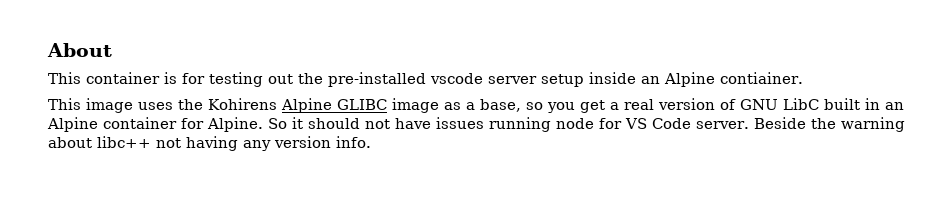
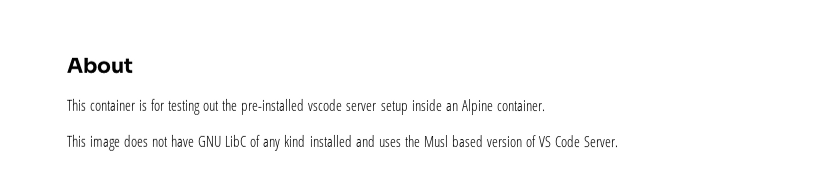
[720,72,803,84] contiainer. -> [495,100,545,112] container.
[138,98,904,113] [47,117,905,132] [48,136,371,151] uses the Kohirens Alpine GLIBC image as a base, so you get a real version of GNU LibC built in an Alpine container for Alpine. So it should not have issues running node for VS Code server. Beside the warning about libc++ not having any version info. -> [123,134,619,151] does not have GNU LibC of any kind installed and uses the Musl based version of VS Code Server.

